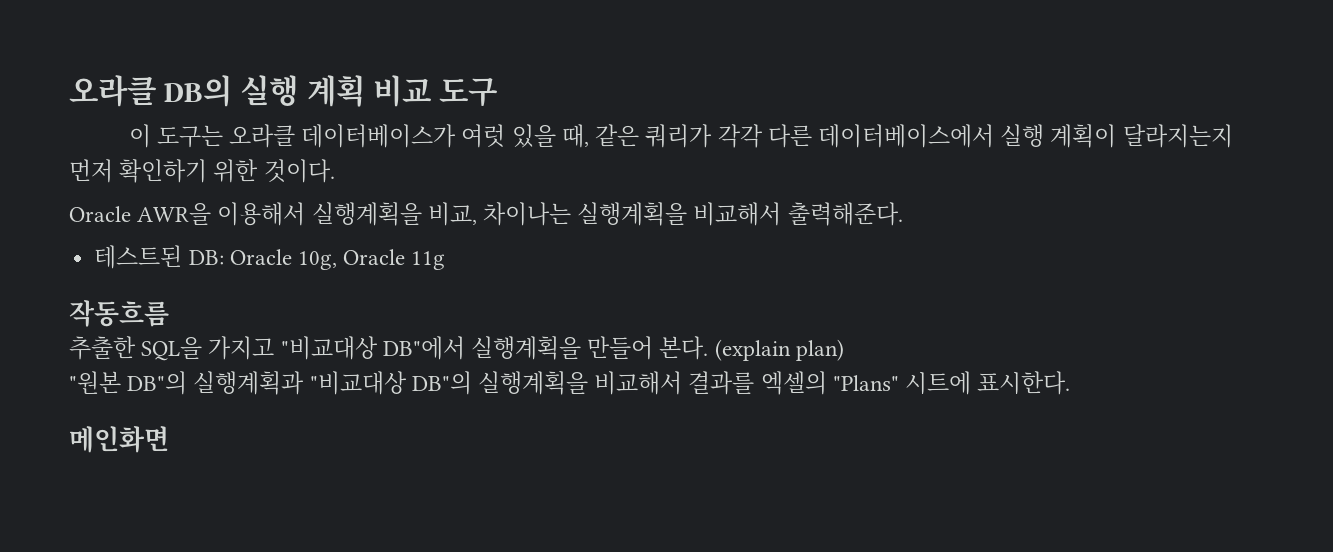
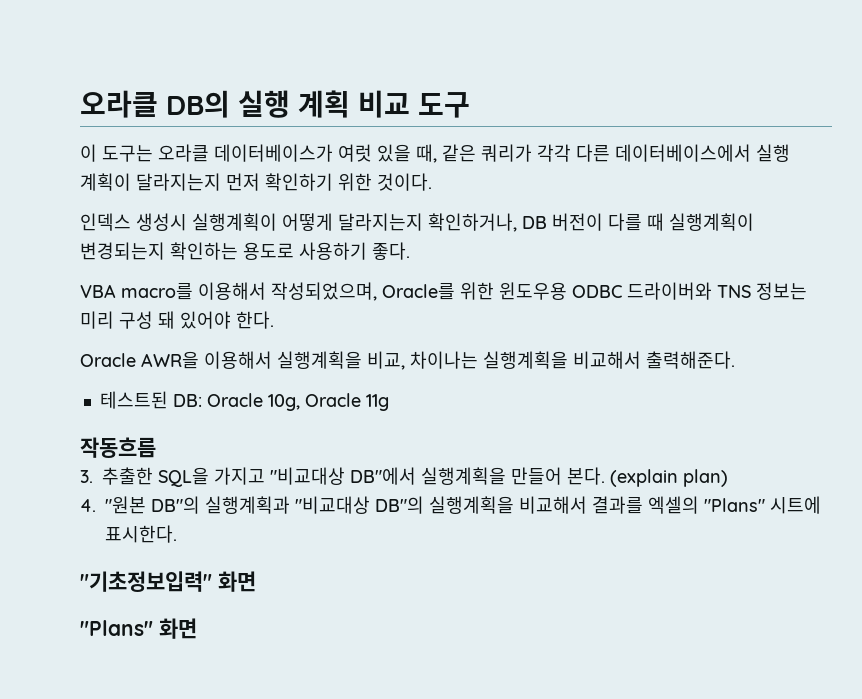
(335, 171) none -> [80,213,754,232] [80,242,410,260] [80,282,807,301] [80,311,274,329] // 인덱스 생성시 실행계획이 어떻게 달라지는지 확인하거나, DB 버전이 다를 때 실행계획이 변경되는지 확인하는 용도로 사용하기 좋다. // VBA macro를 이용해서 작성되었으며, Oracle를 위한 윈도우용 ODBC 드라이버와 TNS 정보는 미리 구성 돼 있어야 한다.
(169, 313) none -> [80,470,93,483] 3.
(844, 350) none -> [80,499,96,512] 4.
[69,426,169,453] 메인화면 -> [80,571,256,592] [80,618,197,639] "기초정보입력" 화면 // "Plans" 화면

